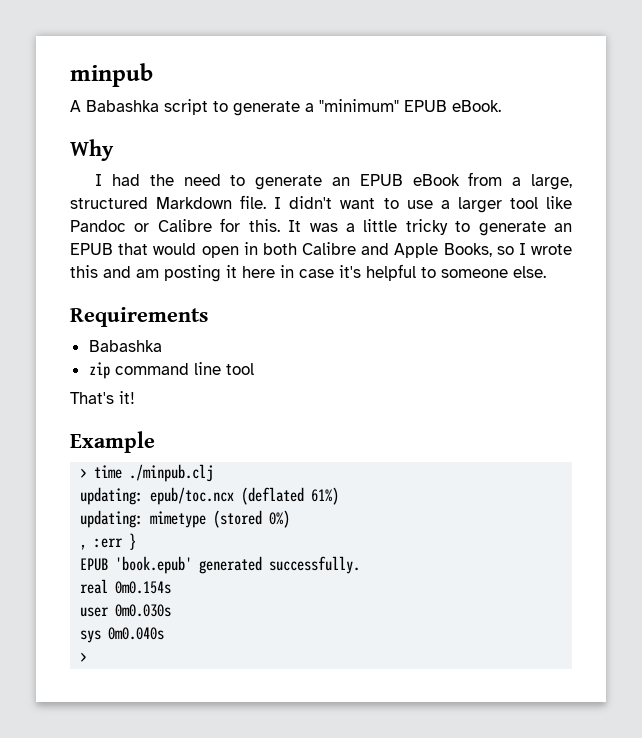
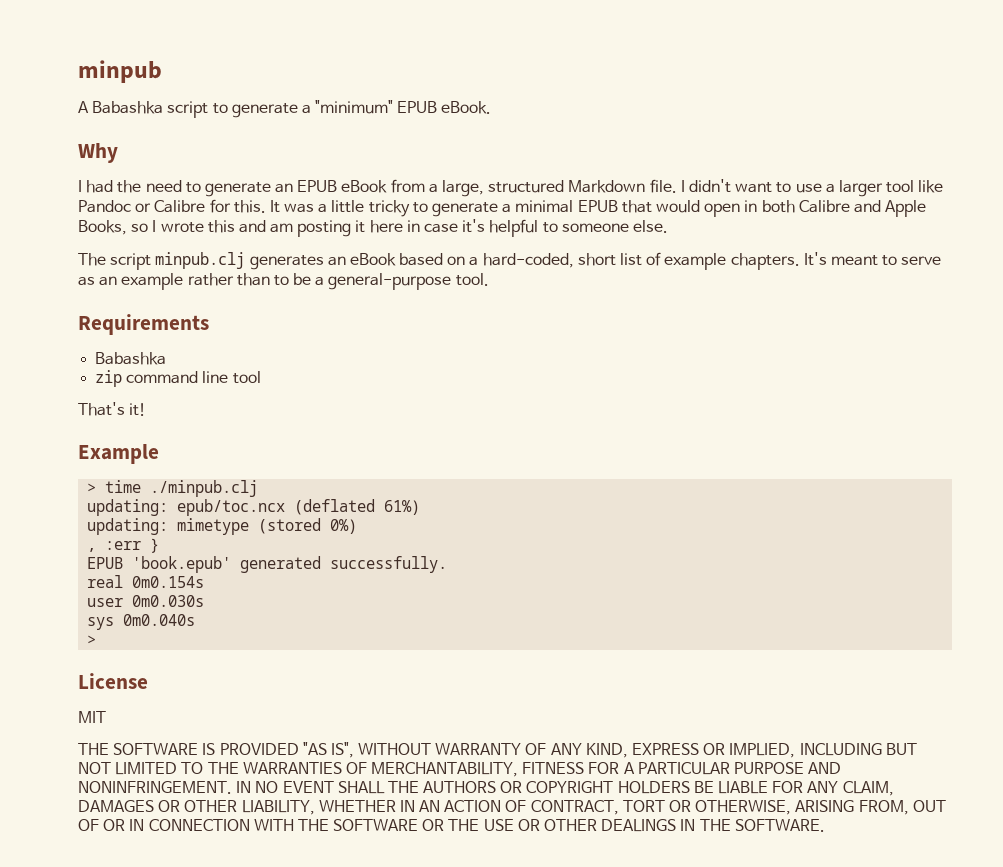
[554,223,573,232] an -> [502,200,574,213] a minimal
(546, 272) none -> [78,252,942,270] [78,273,489,290] // The script minpub.clj generates an eBook based on a hard-coded, short list of example chapters. It's meant to serve as an example rather than to be a general-purpose tool.
(88, 657) none -> [78,673,148,689] [78,711,106,723] [78,742,917,758] [78,762,842,777] [78,781,894,796] [78,800,946,815] [78,819,825,832] // License // MIT // THE SOFTWARE IS PROVIDED "AS IS", WITHOUT WARRANTY OF ANY KIND, EXPRESS OR IMPLIED, INCLUDING BUT NOT LIMITED TO THE WARRANTIES OF MERCHANTABILITY, FITNESS FOR A PARTICULAR PURPOSE AND NONINFRINGEMENT. IN NO EVENT SHALL THE AUTHORS OR COPYRIGHT HOLDERS BE LIABLE FOR ANY CLAIM, DAMAGES OR OTHER LIABILITY, WHETHER IN AN ACTION OF CONTRACT, TORT OR OTHERWISE, ARISING FROM, OUT OF OR IN CONNECTION WITH THE SOFTWARE OR THE USE OR OTHER DEALINGS IN THE SOFTWARE.

